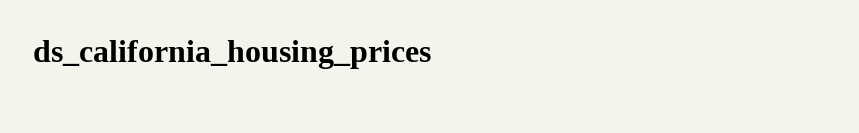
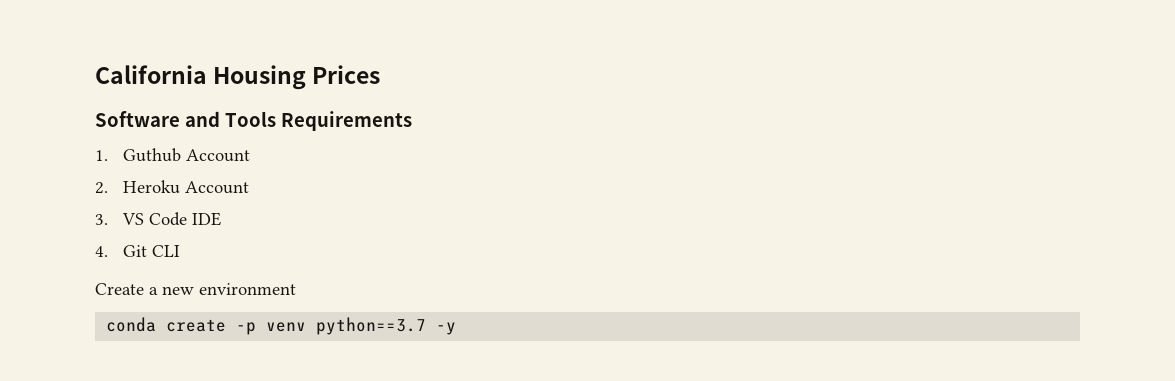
[33,40,431,69] ds_california_housing_prices -> [95,65,381,90] [95,111,412,131] [95,148,250,162] [95,180,249,194] [95,212,221,226] [95,245,180,257] [95,283,296,295] [106,317,457,335] California Housing Prices // Software and Tools Requirements // 1. Guthub Account // 2. Heroku Account // 3. VS Code IDE // 4. Git CLI // Create a new environment // conda create -p venv python==3.7 -y

